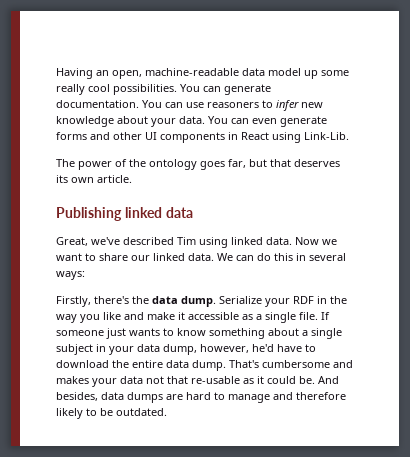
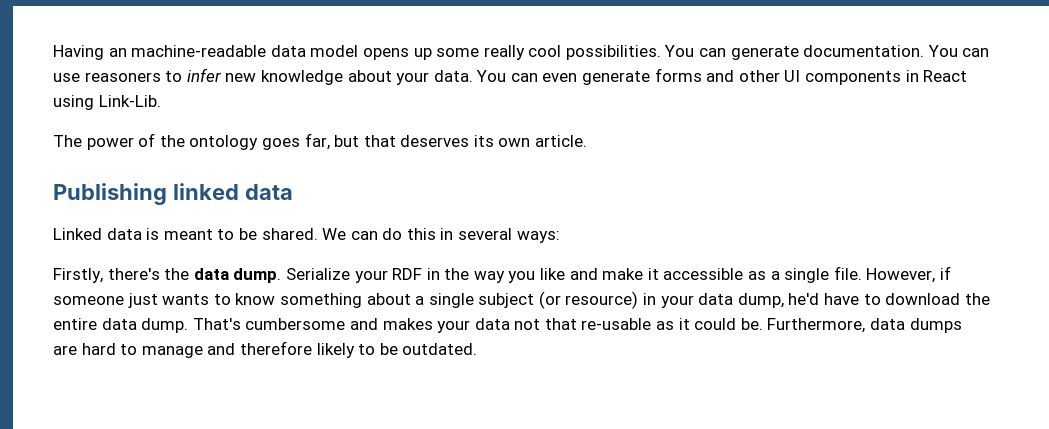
[112,70,142,79] open, -> (127, 52) none
(301, 72) none -> [362,48,409,60] opens
[56,237,337,248] [56,253,214,261] Great, we've described Tim using linked data. Now we want to share our linked data. -> [53,228,318,240] Linked data is meant to be shared.
[321,312,330,320] If -> [866,266,951,283] However, if
(93, 349) none -> [538,291,639,309] (or resource)
[200,344,249,353] however, -> (784, 300) none
[318,376,339,384] [56,392,98,401] And besides, -> [767,318,866,333] Furthermore,

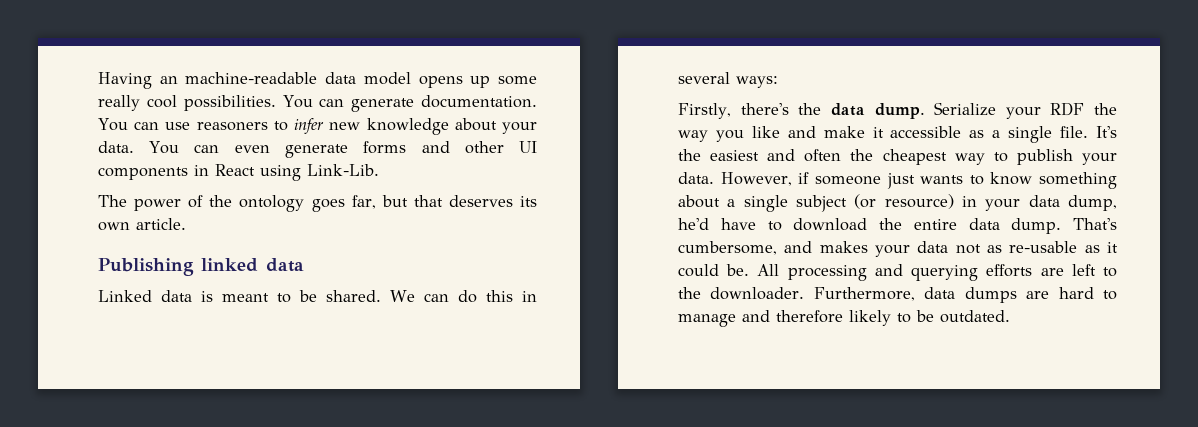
[426,268,440,280] in -> (1085, 109) none
(862, 273) none -> [1096,126,1117,138] [678,149,1117,165] [678,172,714,184] It's the easiest and often the cheapest way to publish your data.
[245,318,346,330] cumbersome -> [678,241,777,255] cumbersome,
[544,318,577,330] that -> [987,245,1002,253] as
(763, 324) none -> [757,264,1117,281] [678,287,805,300] All processing and querying efforts are left to the downloader.

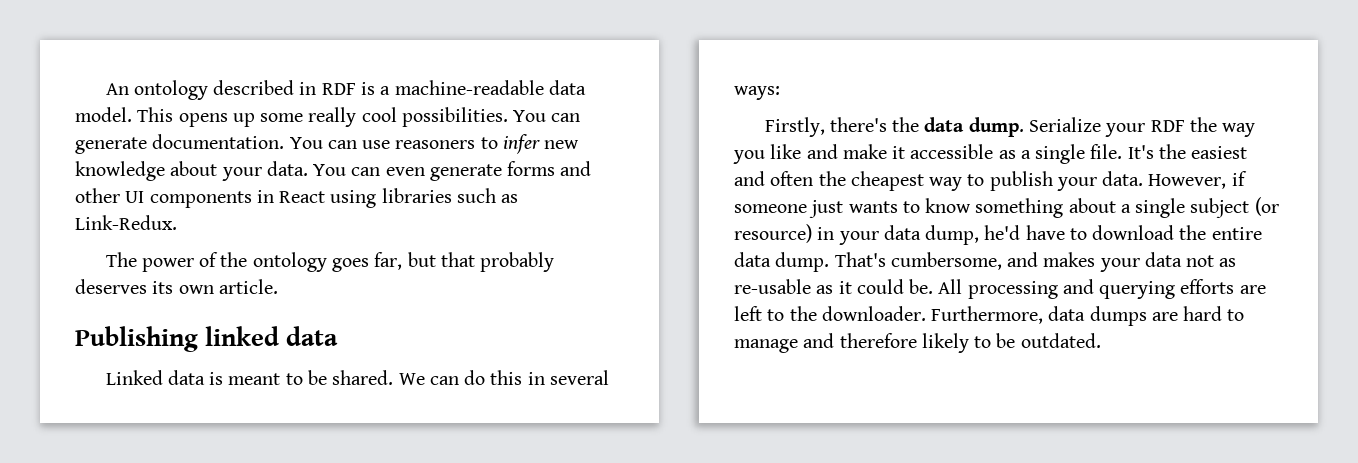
[98,72,411,89] Having an machine-readable data model -> [105,80,586,100] [75,107,174,122] An ontology described in RDF is a machine-readable data model. This
[307,164,379,176] Link-Lib. -> [381,188,519,203] [75,215,177,230] libraries such as Link-Redux.
(443, 201) none -> [480,252,555,272] probably

